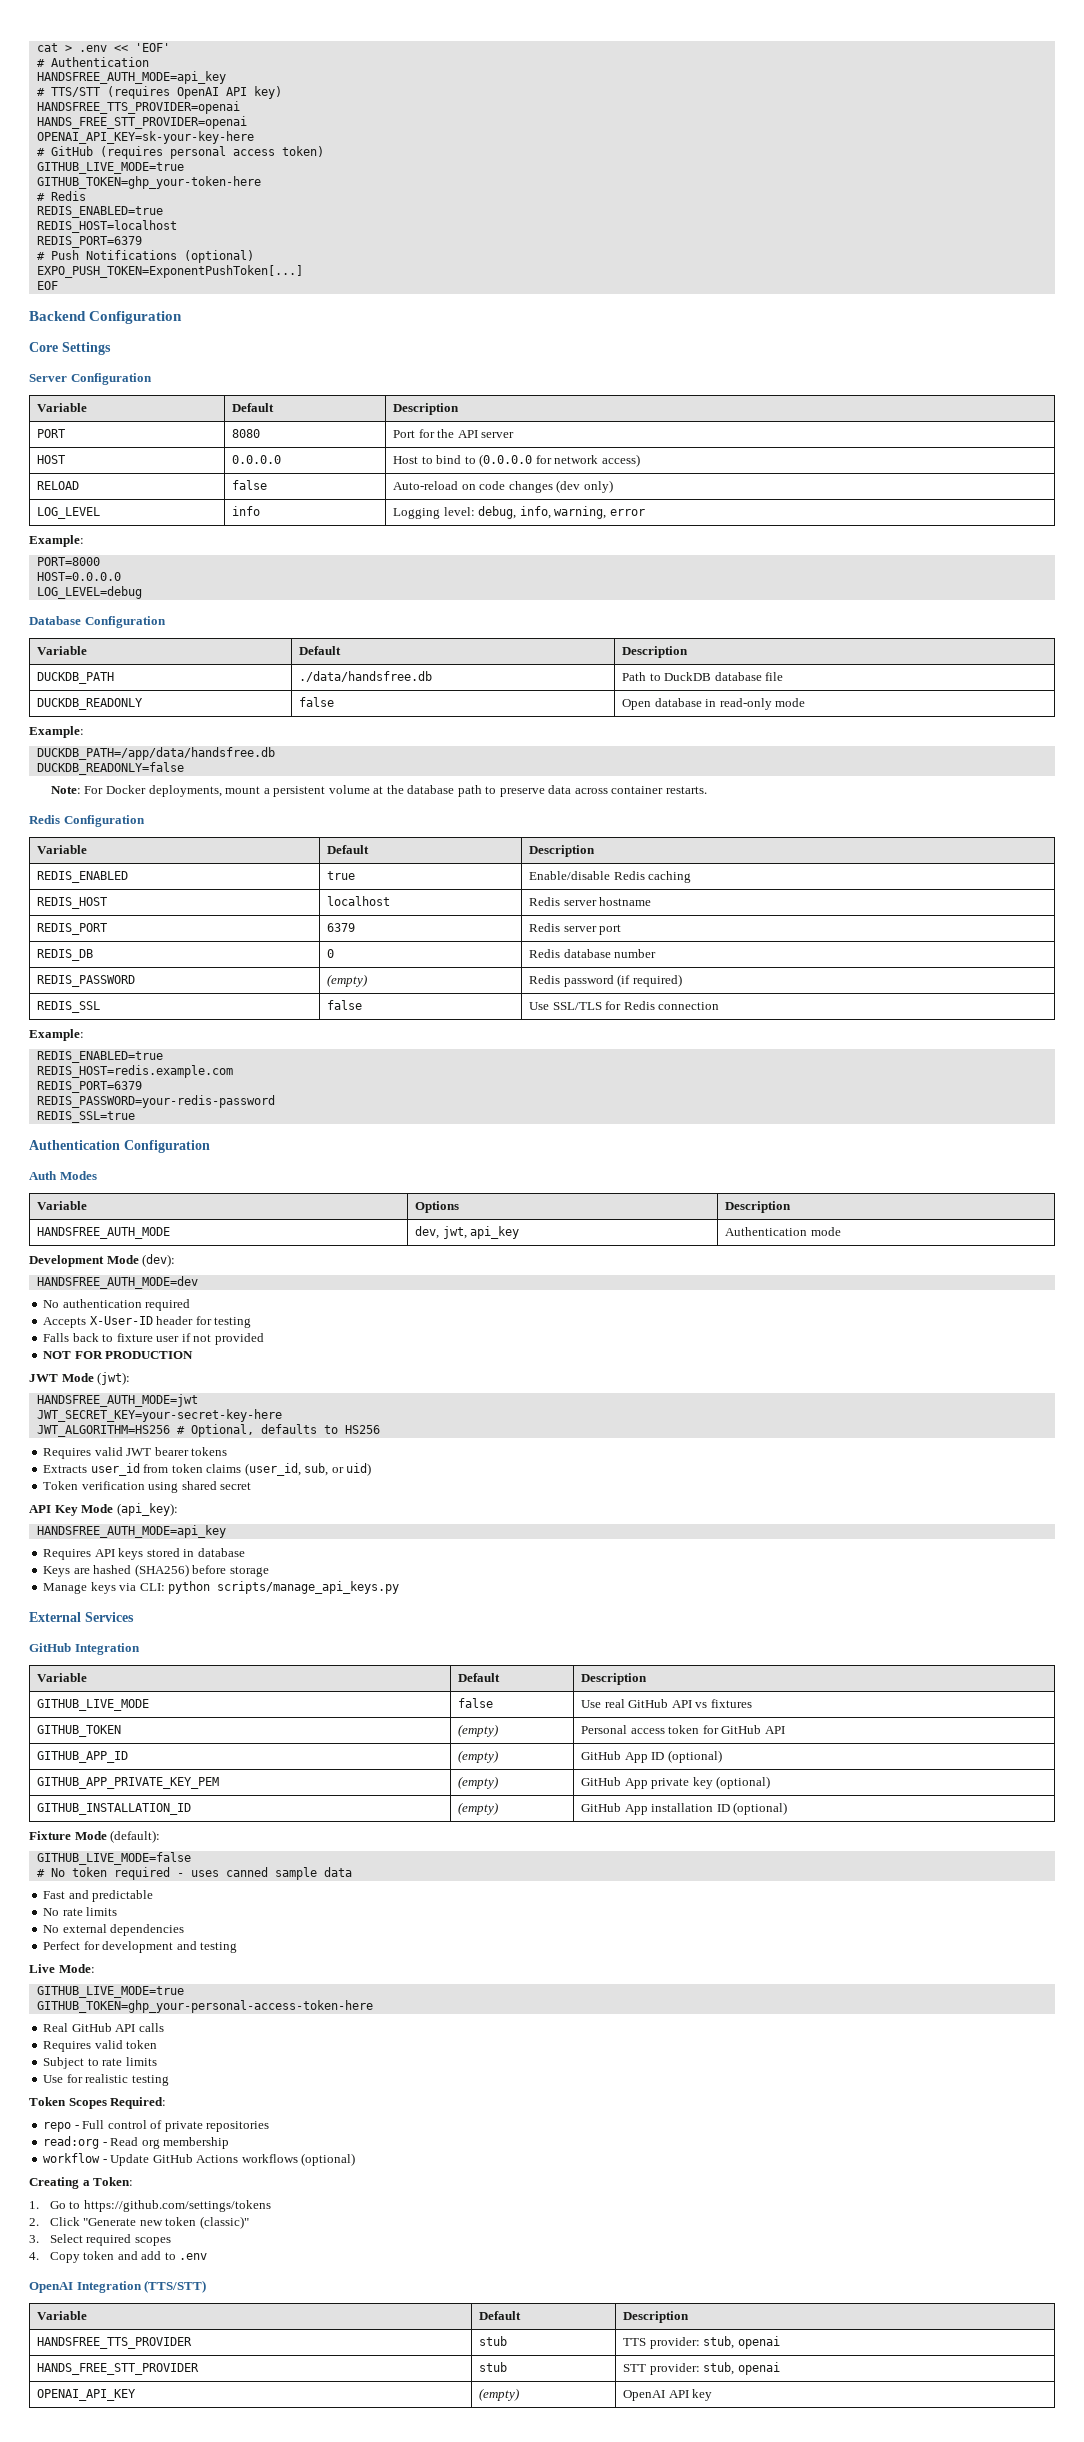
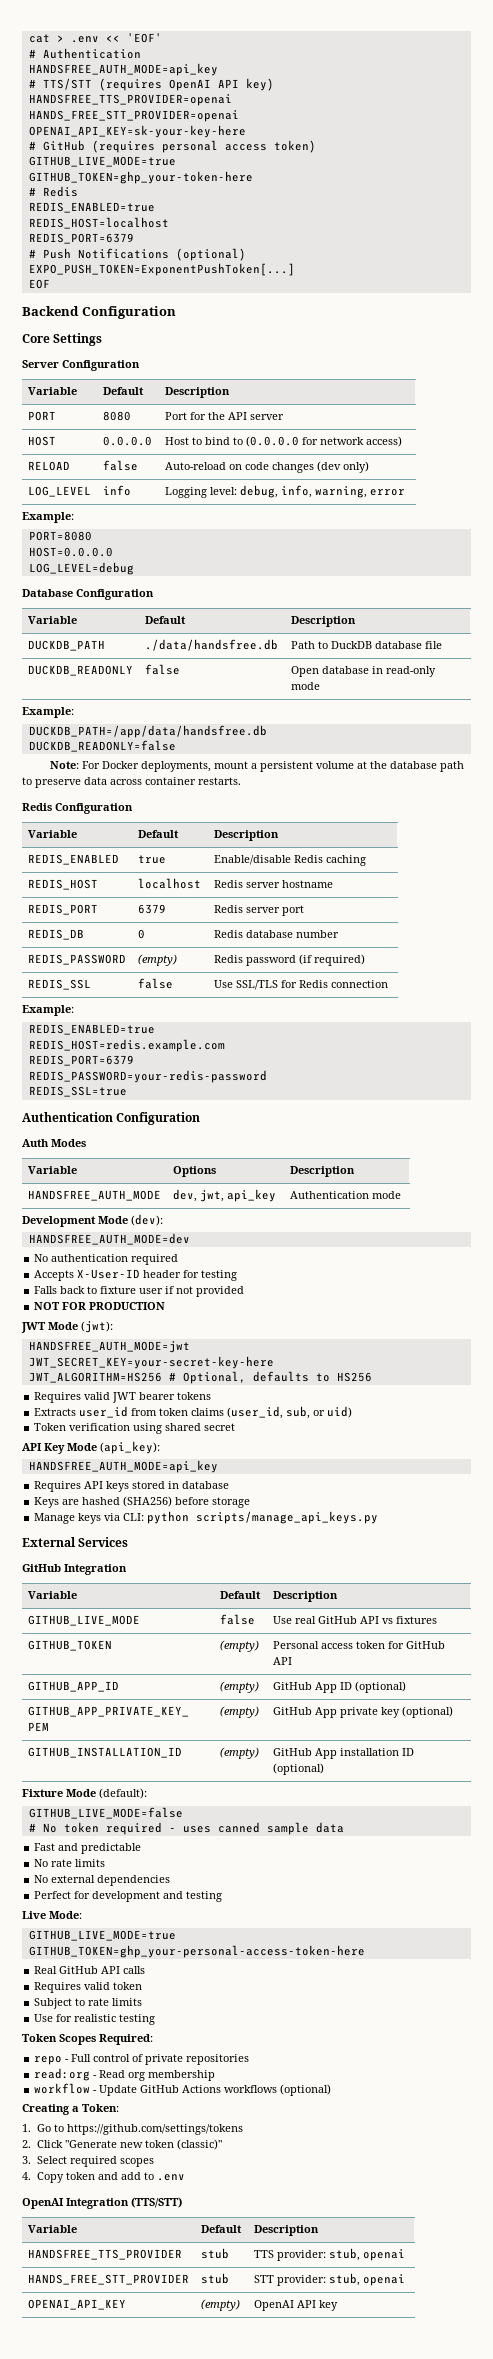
[36,557,100,566] PORT=8000 -> [28,531,92,541] PORT=8080

